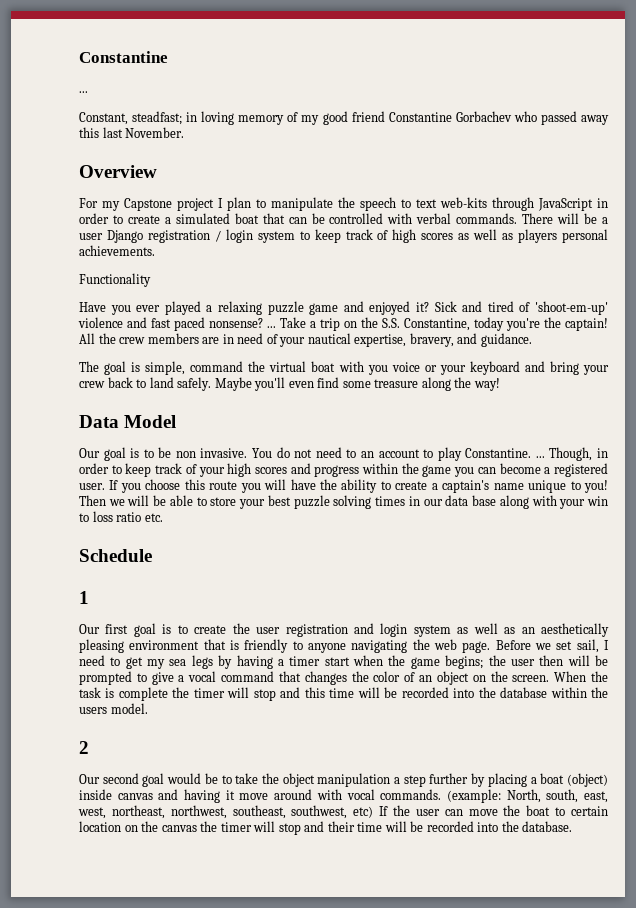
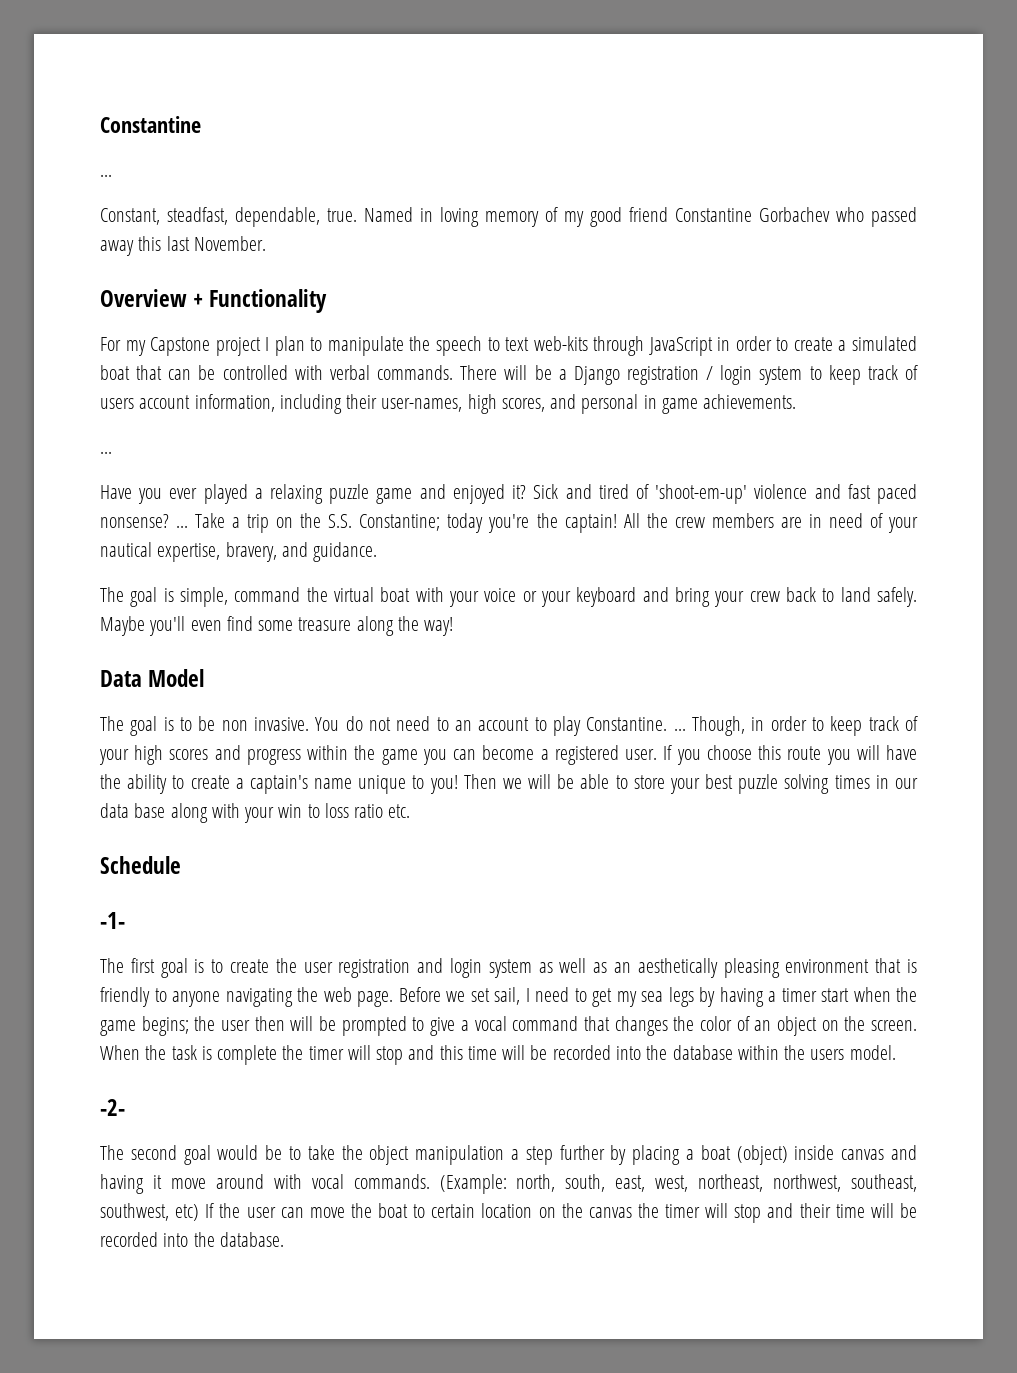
[132,111,183,125] steadfast; -> [167,207,413,227] steadfast, dependable, true. Named
(157, 171) none -> [193,289,328,313] + Functionality
[79,233,103,240] user -> (567, 374) none
[392,229,608,243] high scores as well as players personal -> [100,394,698,414] users account information, including their user-names, high scores, and personal in game
[79,273,151,287] Functionality -> [100,451,112,454] ...
[404,318,470,331] Constantine, -> [359,514,441,531] Constantine;
[367,365,388,375] you -> [449,591,480,607] your
[79,448,100,458] Our -> [100,716,124,731] The
[79,591,89,604] [79,624,100,634] 1 // Our -> [100,912,125,929] [100,958,124,973] -1- // The
[79,741,89,754] [79,774,100,784] 2 // Our -> [100,1099,125,1116] [100,1145,124,1160] -2- // The
[446,789,541,803] (example: North, -> [439,1174,556,1194] (Example: north,

